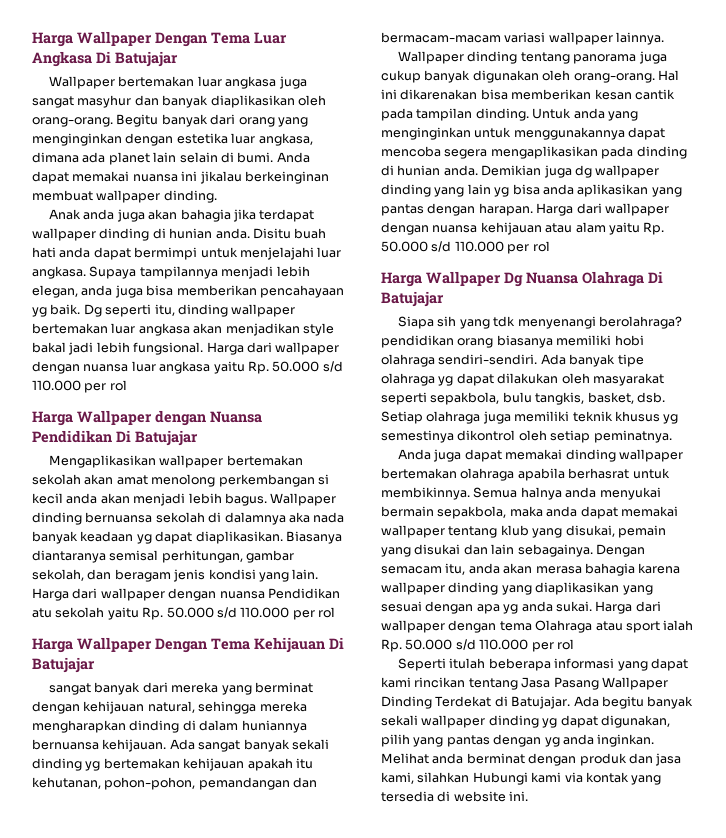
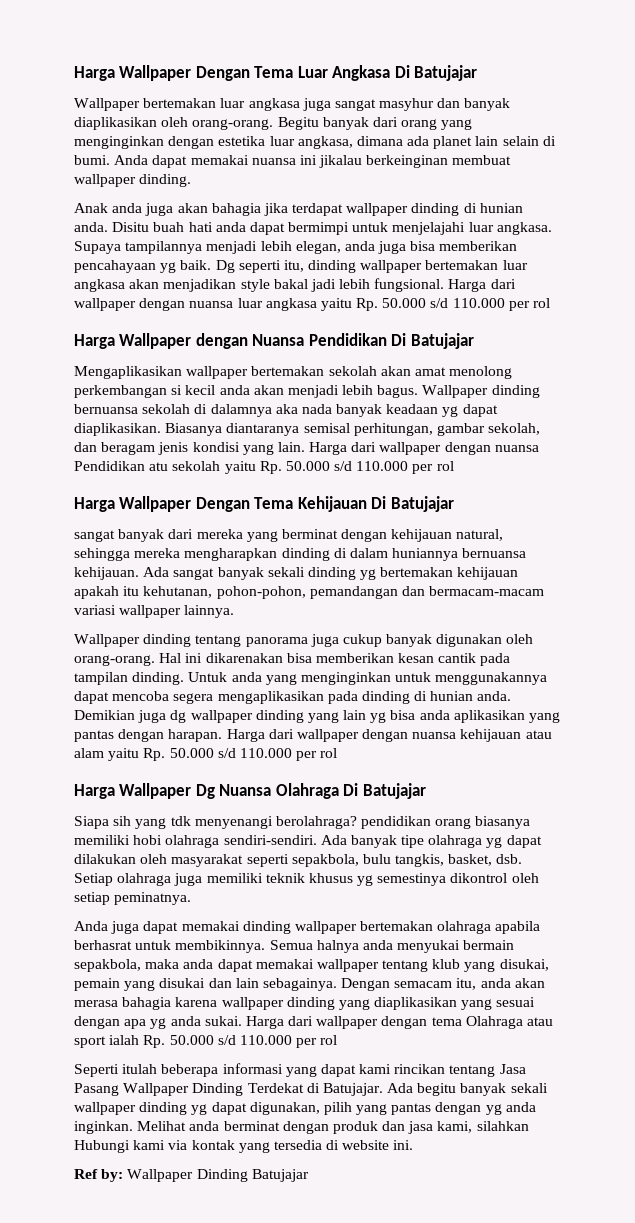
(529, 796) none -> [74,1169,309,1182] // Ref by: Wallpaper Dinding Batujajar

